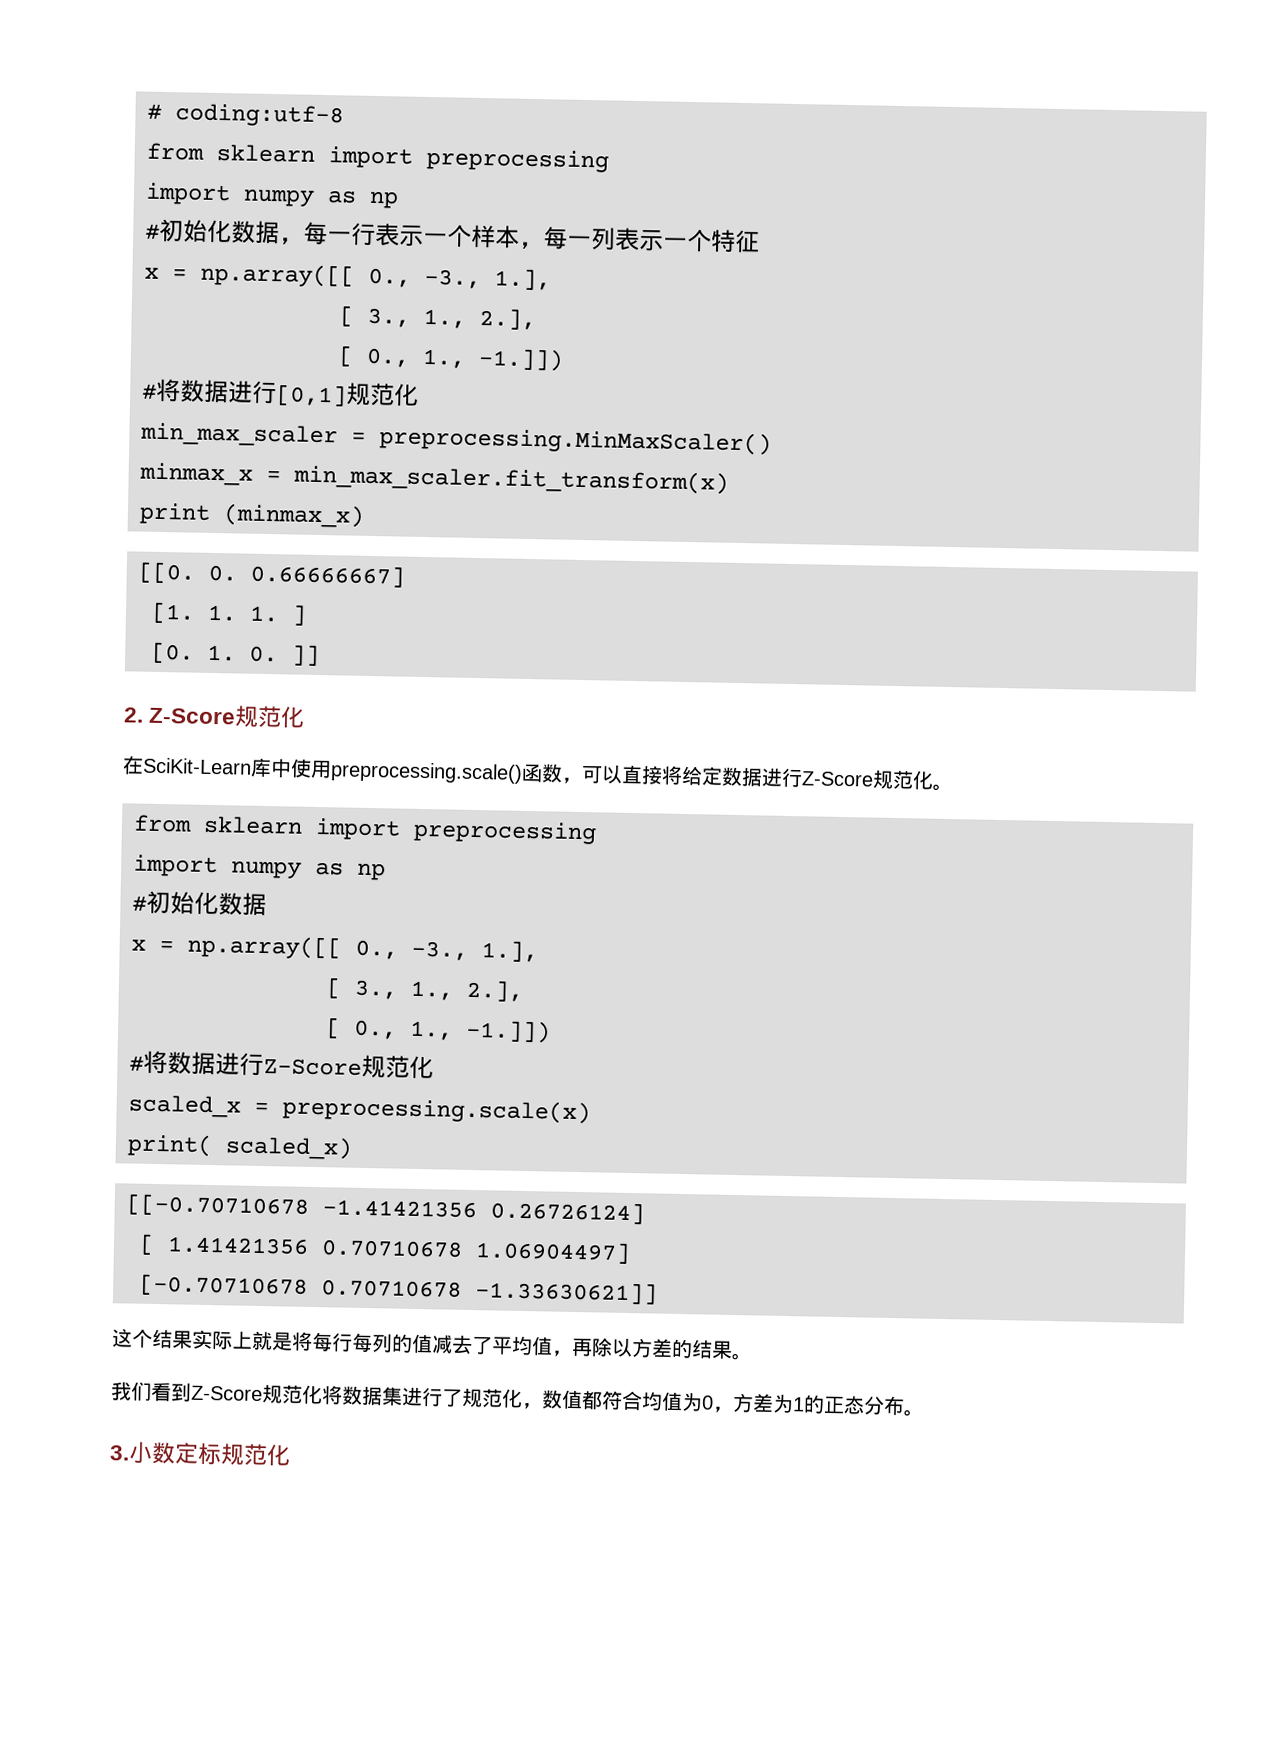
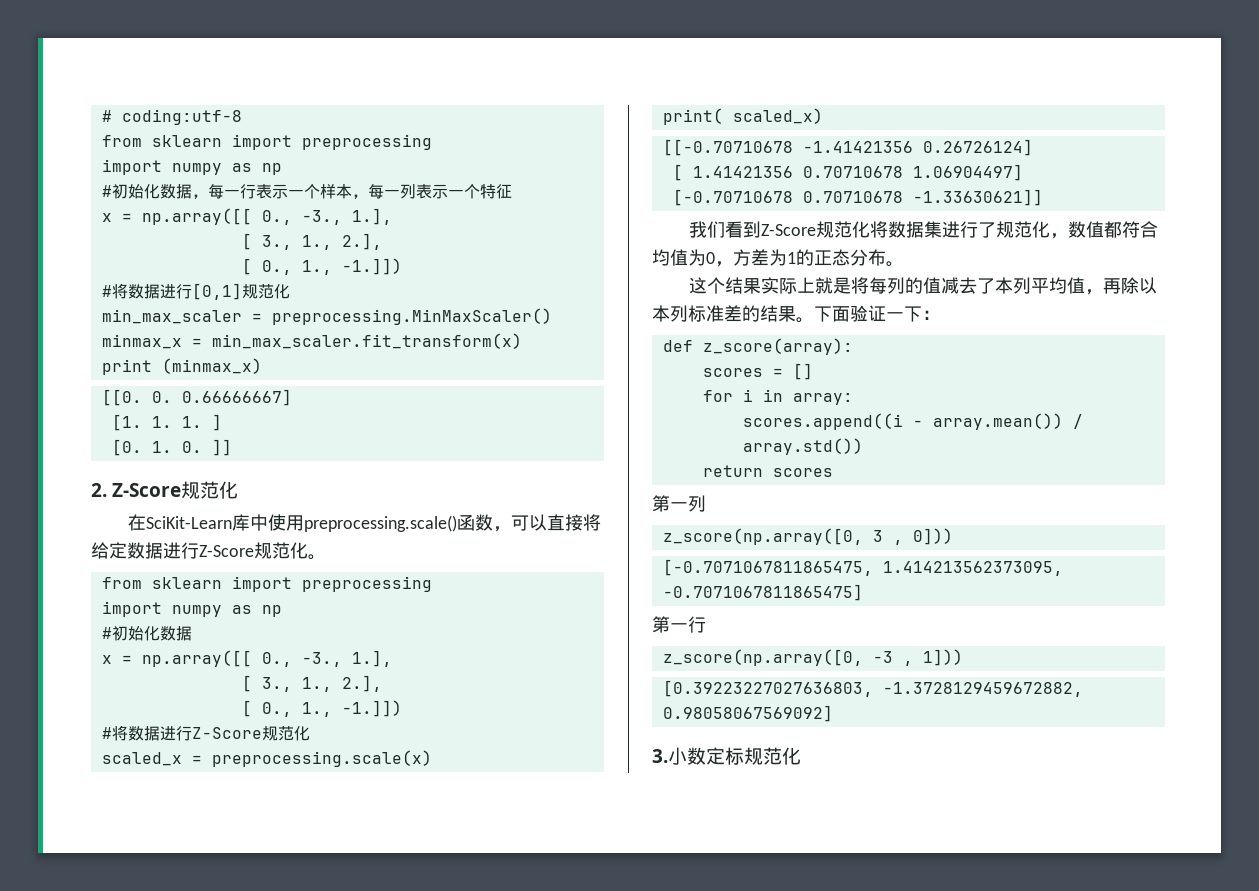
[112,1328,753,1361] // 这个结果实际上就是将每行每列的值减去了平均值，再除以方差的结果。 -> (1043, 197) none
(925, 1413) none -> [689,277,1158,295] [652,305,940,323] [662,338,853,355] [702,363,813,380] [702,389,853,405] [742,413,1083,430] [742,438,863,455] [702,465,833,477] [652,495,706,512] [662,528,953,545] [662,559,1063,576] [662,584,863,601] [652,616,706,633] [662,649,963,666] [662,680,1083,697] [662,705,833,722] // 这个结果实际上就是将每列的值减去了本列平均值，再除以本列标准差的结果。下面验证一下： // def z_score(array): // scores = [] // for i in array: // scores.append((i - array.mean()) / array.std()) // return scores // 第一列 // z_score(np.array([0, 3 , 0])) // [-0.7071067811865475, 1.414213562373095, -0.7071067811865475] // 第一行 // z_score(np.array([0, -3 , 1])) // [0.39223227027636803, -1.3728129459672882, 0.98058067569092]

